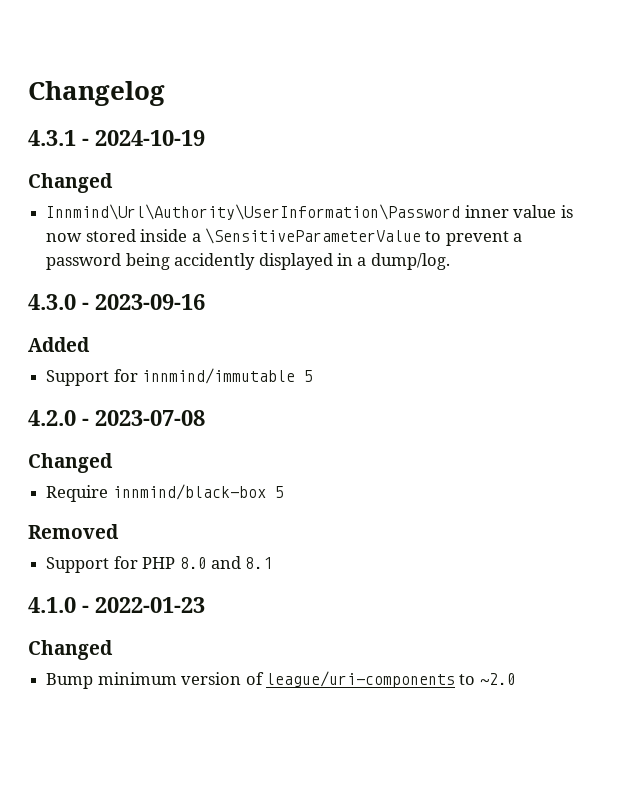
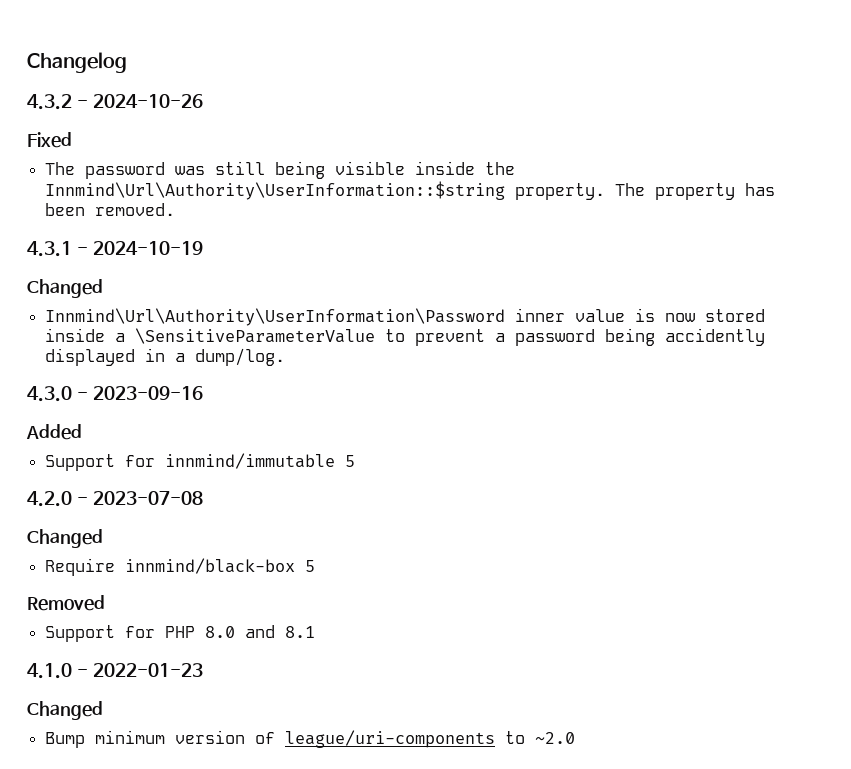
(165, 93) none -> [27,94,203,110] [27,132,72,148] [45,161,516,179] [45,181,776,200] [45,203,176,216] // 4.3.2 - 2024-10-26 // Fixed // The password was still being visible inside the Innmind\Url\Authority\UserInformation::$string property. The property has been removed.

